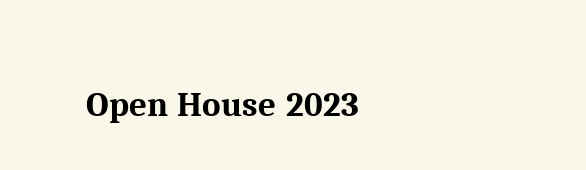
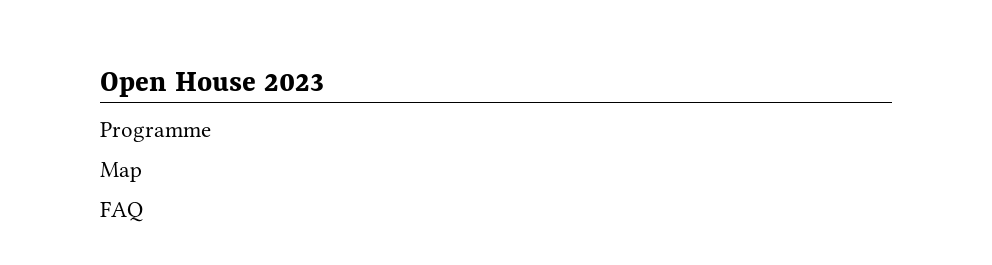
(359, 104) none -> [100,122,211,142] [100,162,142,182] [100,201,143,222] // Programme // Map // FAQ

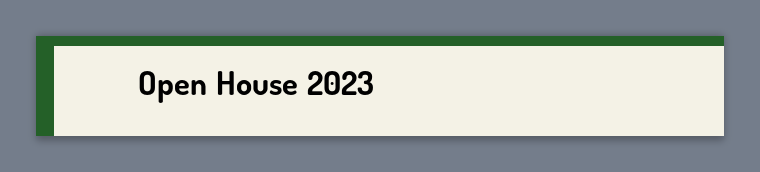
[100,122,211,142] [100,162,142,182] [100,201,143,222] // Programme // Map // FAQ -> (374, 83) none

